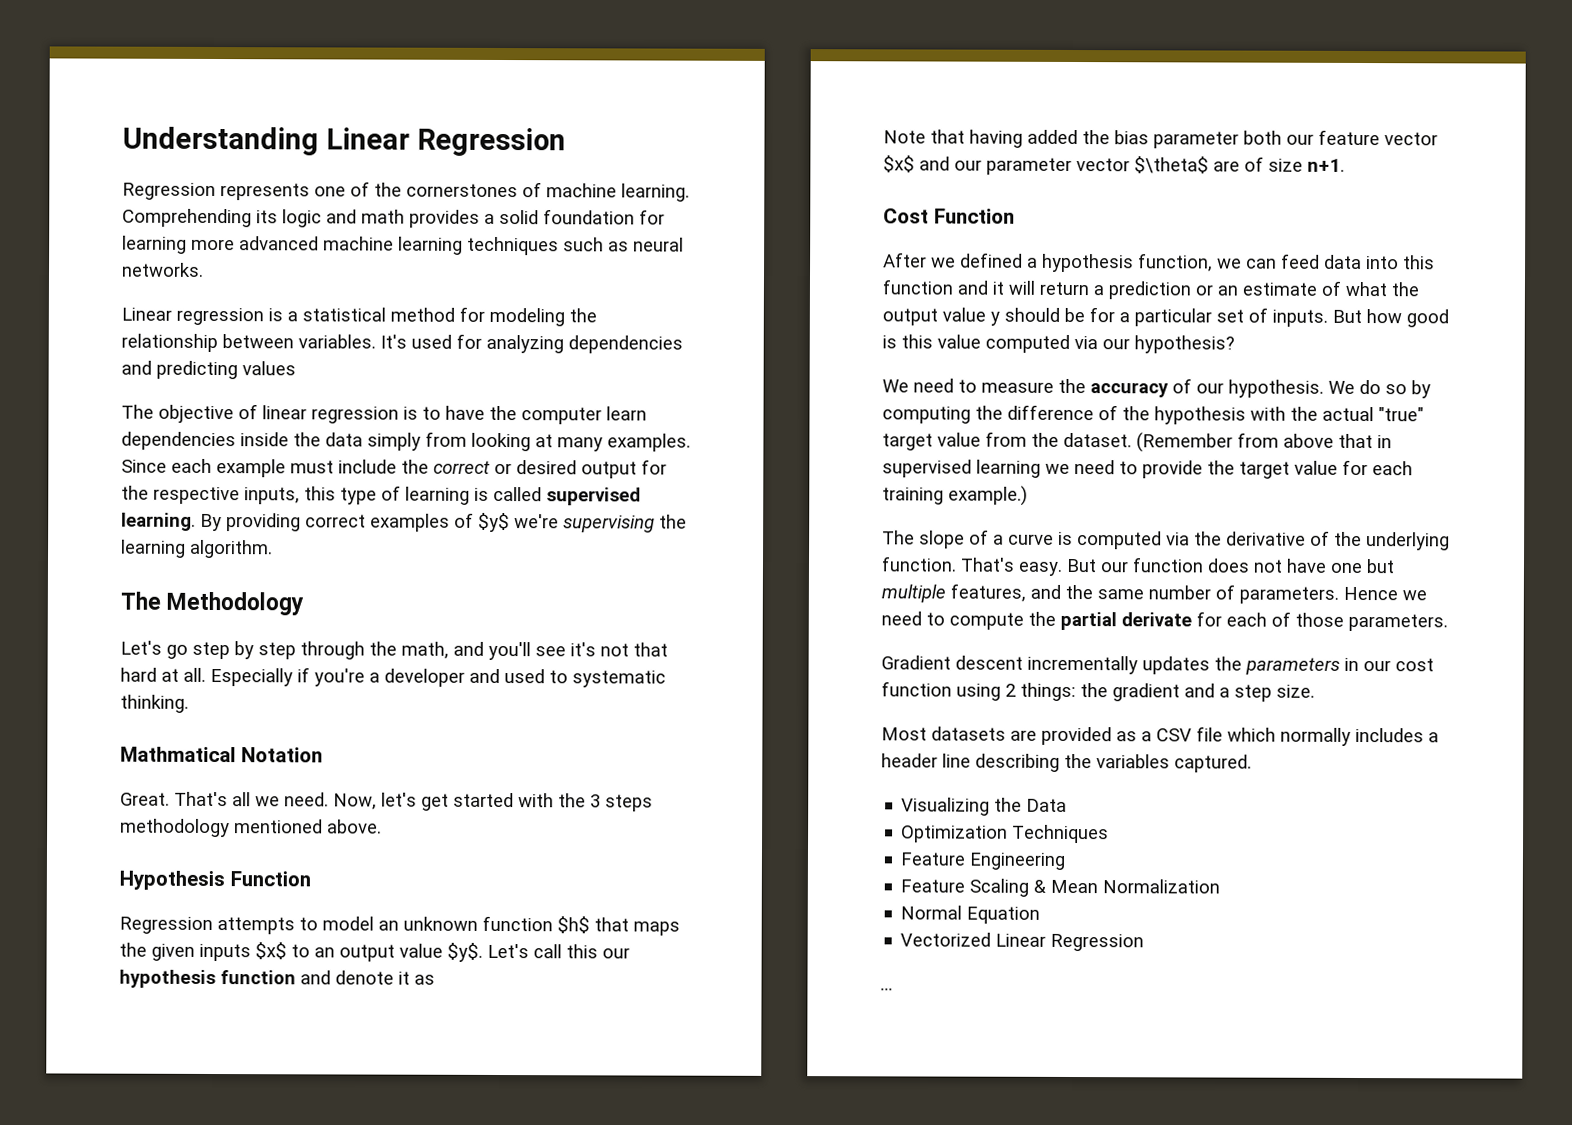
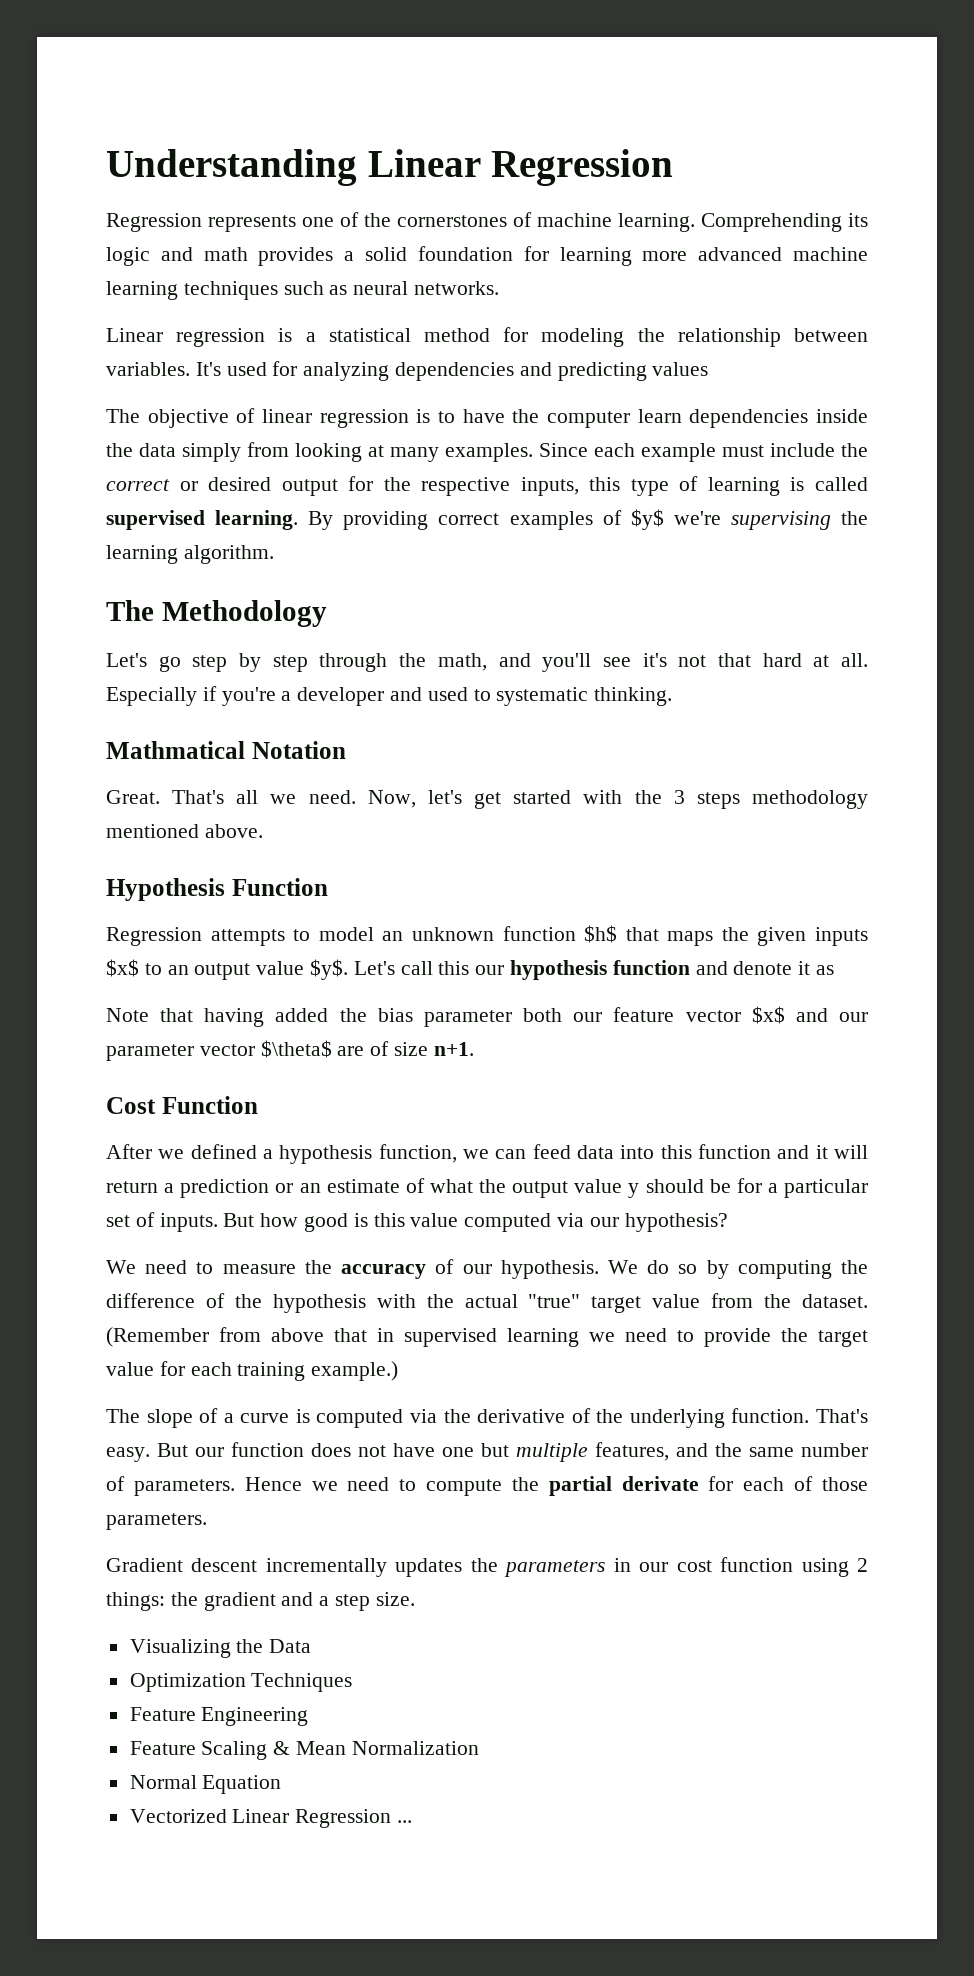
[881,726,1439,746] [881,753,1252,773] // Most datasets are provided as a CSV file which normally includes a header line describing the variables captured. -> (415, 1599) none
(1145, 942) // -> (392, 1818) none

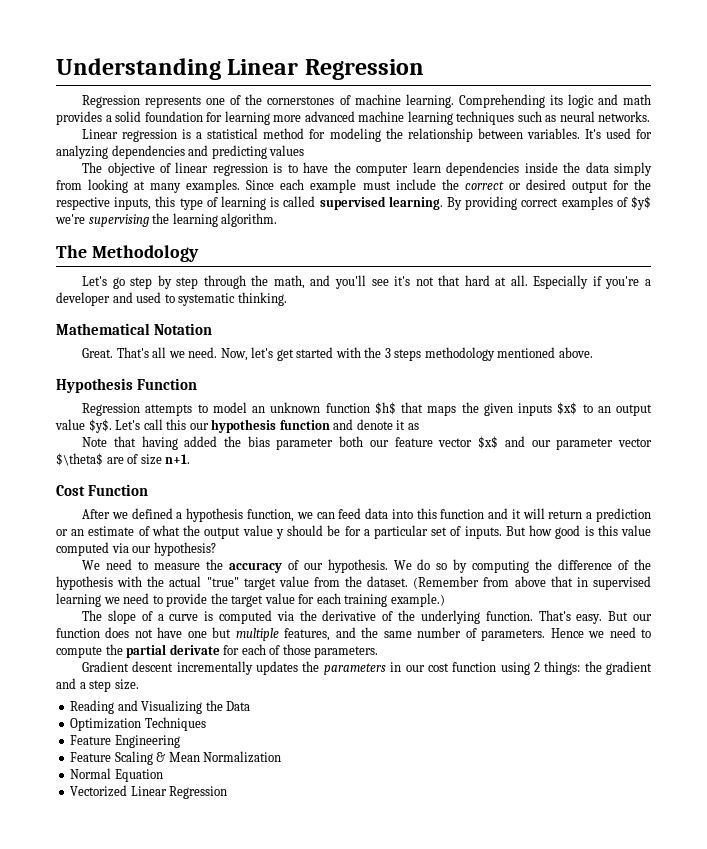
[106,741,245,759] Mathmatical -> [56,323,150,335] Mathematical
(415, 1599) none -> [70,700,138,714] Reading and
[397,1820,413,1823] ... -> (228, 792) none

